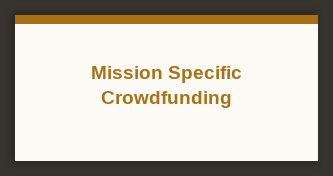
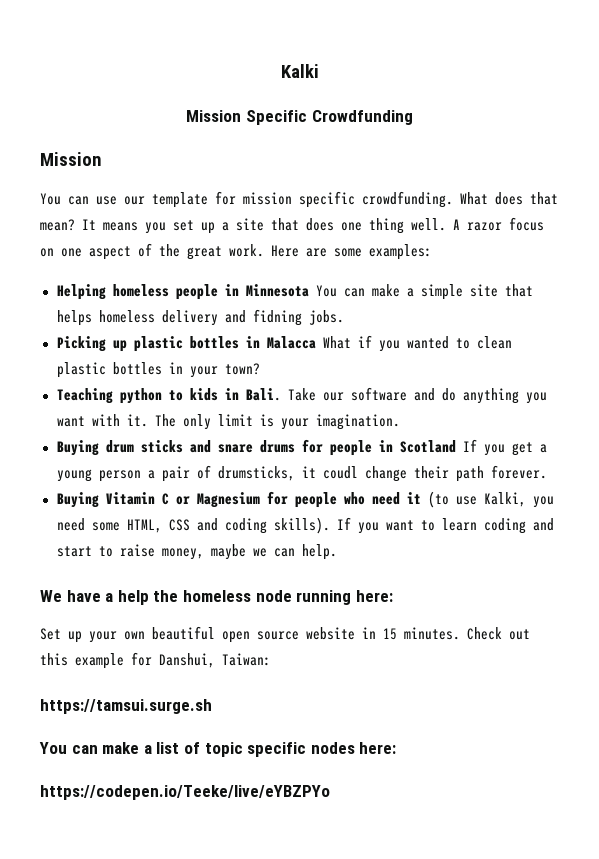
(90, 72) none -> [280,64,319,78] Kalki //
(232, 99) none -> [40,152,101,166] [40,191,558,208] [40,217,544,234] [40,243,432,260] [56,284,533,300] [56,309,344,326] [56,335,512,352] [56,362,260,378] [56,387,547,404] [56,414,400,430] [56,439,547,456] [56,465,547,482] [56,491,554,508] [56,517,554,534] [56,544,337,560] [40,590,393,605] [40,626,530,643] [40,652,271,669] [40,699,212,714] [39,742,397,757] [40,785,330,800] // Mission // You can use our template for mission specific crowdfunding. What does that mean? It means you set up a site that does one thing well. A razor focus on one aspect of the great work. Here are some examples: // Helping homeless people in Minnesota You can make a simple site that helps homeless delivery and fidning jobs. // Picking up plastic bottles in Malacca What if you wanted to clean plastic bottles in your town? // Teaching python to kids in Bali. Take our software and do anything you want with it. The only limit is your imagination. // Buying drum sticks and snare drums for people in Scotland If you get a young person a pair of drumsticks, it coudl change their path forever. // Buying Vitamin C or Magnesium for people who need it (to use Kalki, you need some HTML, CSS and coding skills). If you want to learn coding and start to raise money, maybe we can help. // We have a help the homeless node running here: // Set up your own beautiful open source website in 15 minutes. Check out this example for Danshui, Taiwan: // https://tamsui.surge.sh // You can make a list of topic specific nodes here: // https://codepen.io/Teeke/live/eYBZPYo

